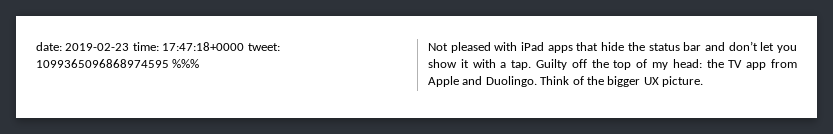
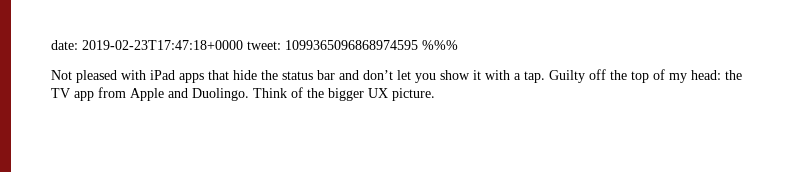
[65,42,245,51] 2019-02-23 time: 17:47:18+0000 -> [82,40,243,50] 2019-02-23T17:47:18+0000

